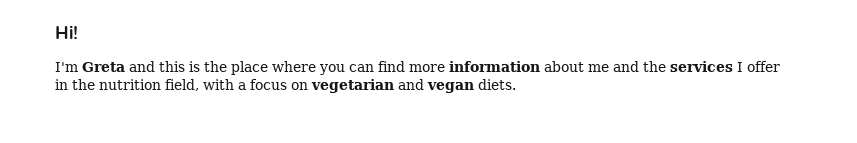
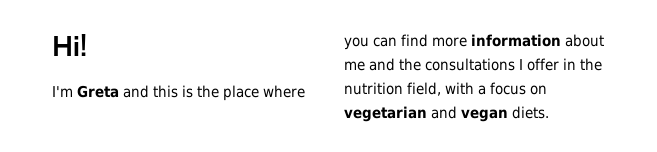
[670,61,733,72] services -> [425,58,516,71] consultations

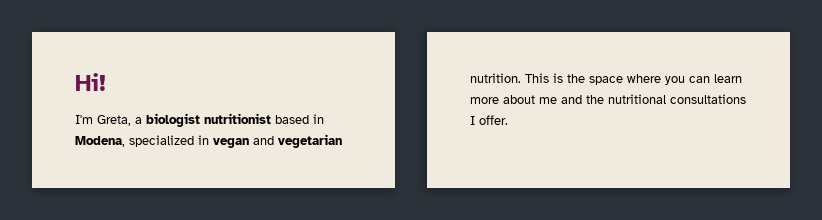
[77,85,179,98] Greta and this -> [97,113,324,127] [75,134,342,148] [470,73,549,83] Greta, a biologist nutritionist based in Modena, specialized in vegan and vegetarian nutrition. This
[223,85,260,101] place -> [589,76,623,85] space
[401,34,562,47] find more information -> [714,74,742,83] [470,97,499,104] learn more
(422, 64) none -> [608,94,666,104] nutritional
[527,58,603,71] [344,82,548,96] [344,106,550,122] offer in the nutrition field, with a focus on vegetarian and vegan diets. -> [479,115,508,125] offer.

